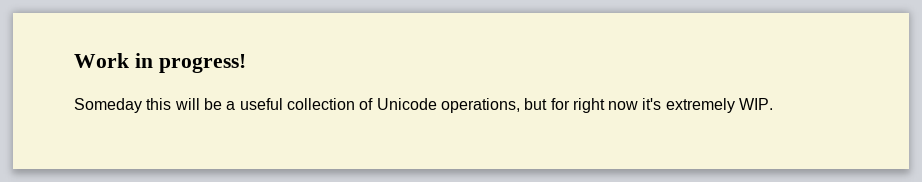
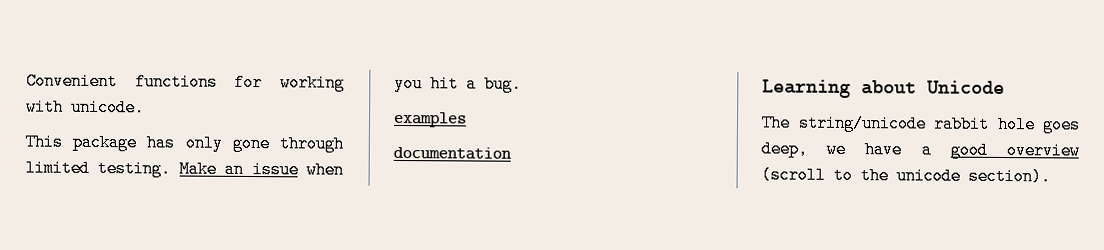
[74,53,246,73] [74,98,774,113] Work in progress! // Someday this will be a useful collection of Unicode operations, but for right now it's extremely WIP. -> [26,72,345,92] [26,98,145,117] [25,133,344,153] [25,159,344,179] [394,74,522,93] [393,111,467,128] [393,146,512,160] [762,79,1005,98] [761,114,1081,134] [761,140,1080,160] [761,166,1051,186] Convenient functions for working with unicode. // This package has only gone through limited testing. Make an issue when you hit a bug. // examples // documentation // Learning about Unicode // The string/unicode rabbit hole goes deep, we have a good overview (scroll to the unicode section).

